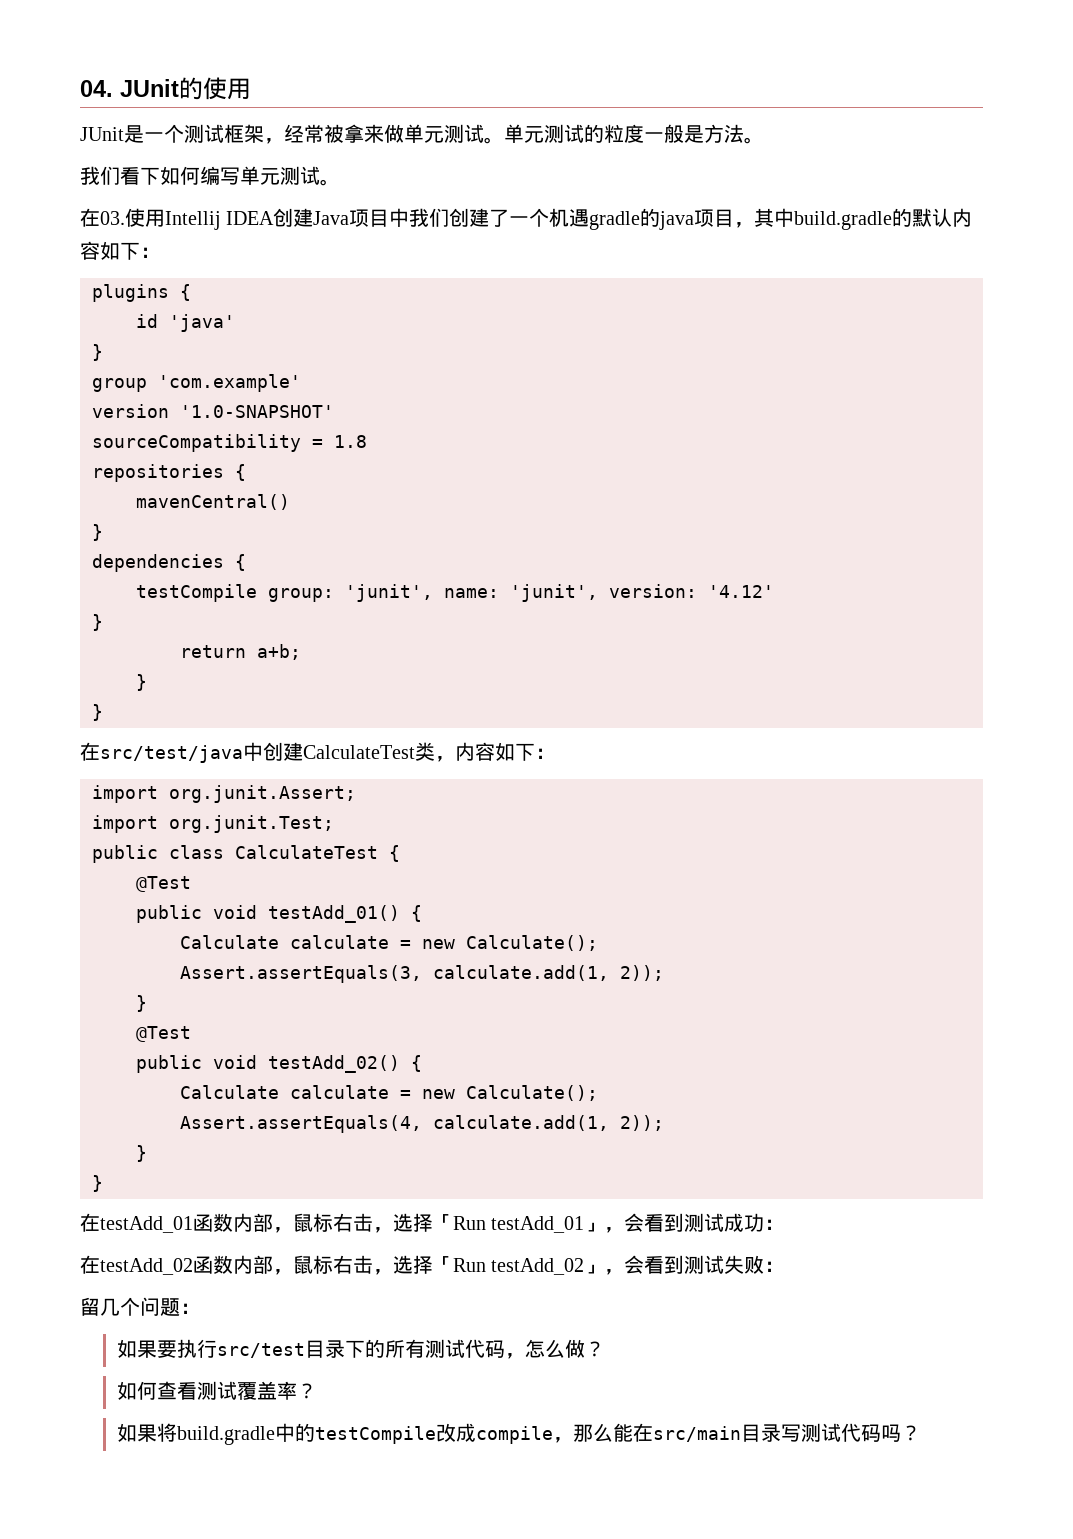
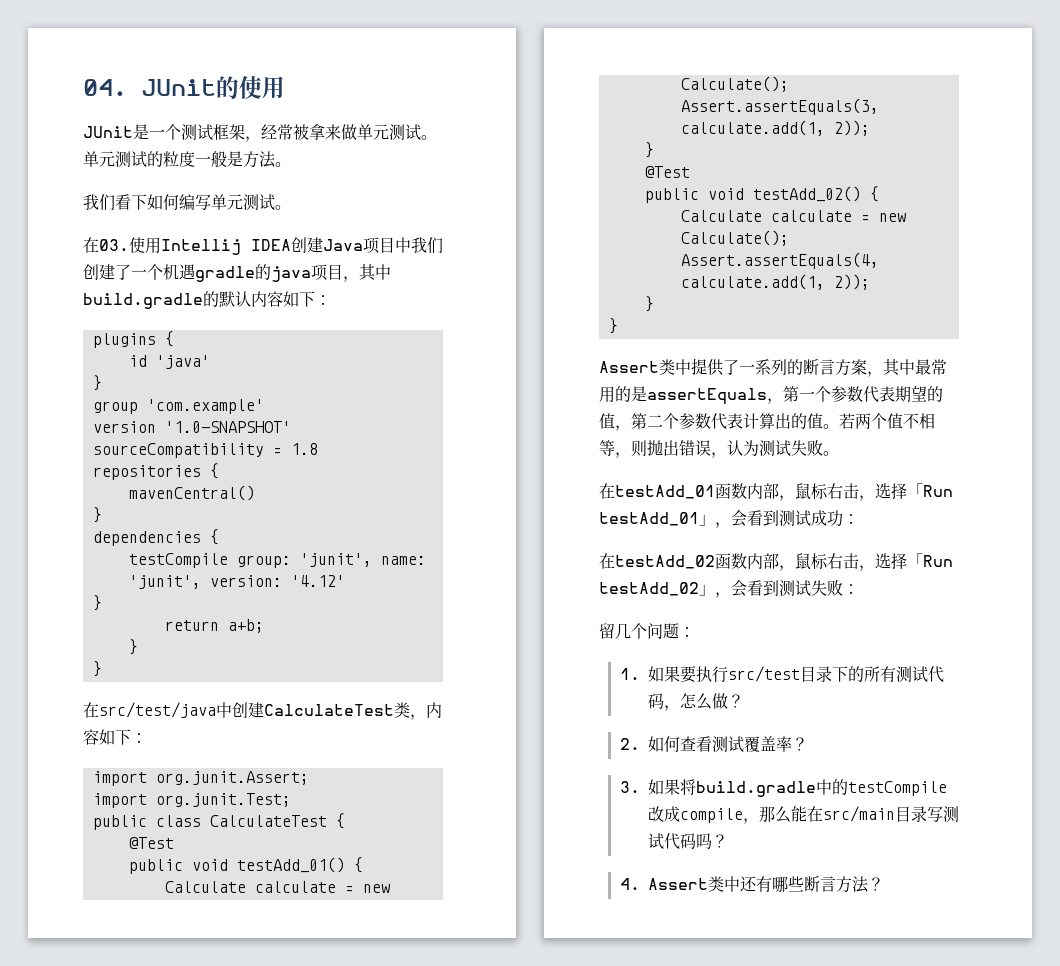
(103, 1183) none -> [599,358,947,377] [599,385,943,405] [599,413,935,431] [599,440,839,458] // Assert类中提供了一系列的断言方案，其中最常用的是assertEquals，第一个参数代表期望的值，第二个参数代表计算出的值。若两个值不相等，则抛出错误，认为测试失败。
(200, 1308) none -> [619,668,640,680] 1.
(605, 1349) none -> [619,738,640,750] 2.
(317, 1391) none -> [619,781,640,793] 3.
(921, 1433) none -> [619,876,884,893] // 4. Assert类中还有哪些断言方法？

